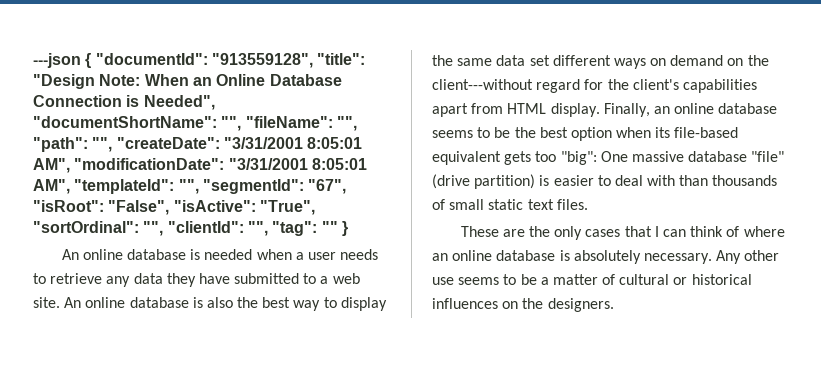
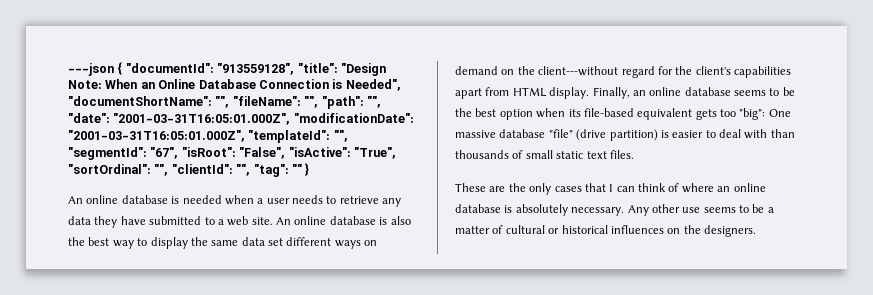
[116,137,363,149] [33,158,367,173] [33,179,70,194] "createDate": "3/31/2001 8:05:01 AM", "modificationDate": "3/31/2001 8:05:01 AM", -> [68,113,414,125] [68,130,245,142] "date": "2001-03-31T16:05:01.000Z", "modificationDate": "2001-03-31T16:05:01.000Z",

